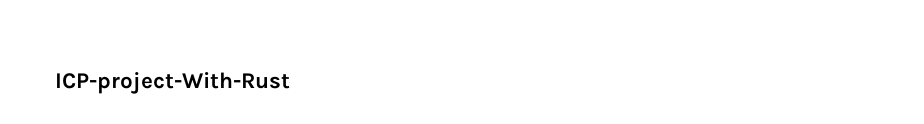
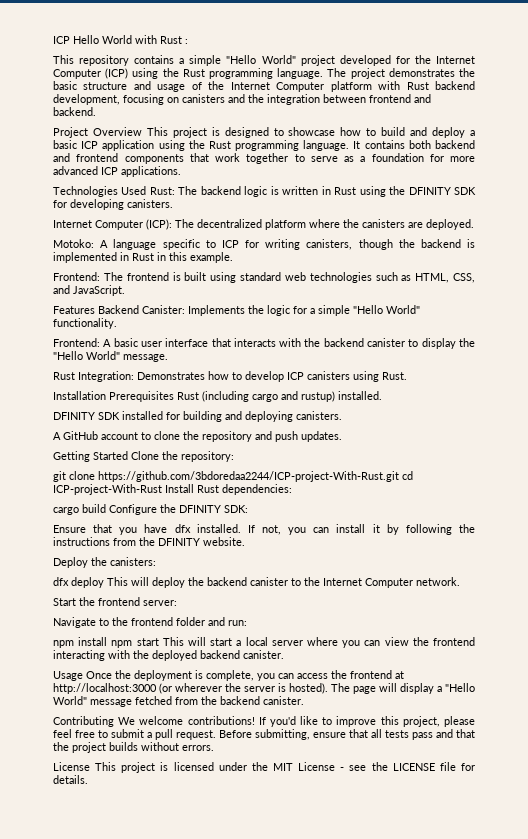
[55,72,290,94] ICP-project-With-Rust -> [53,35,188,44] [53,55,475,66] [53,68,475,79] [53,81,475,92] [53,94,431,105] [53,107,96,116] [53,127,475,138] [53,140,476,151] [53,153,475,164] [53,166,181,177] [53,186,476,197] [53,199,173,210] [53,219,474,230] [53,239,475,250] [53,252,233,263] [53,272,475,283] [53,285,125,296] [53,305,420,316] [53,318,117,329] [53,338,476,349] [53,351,168,362] [53,371,407,382] [53,391,382,402] [53,411,342,422] [53,431,342,442] [53,451,234,462] [53,471,413,482] [53,484,292,495] [53,504,248,515] [53,524,476,535] [53,537,245,546] [53,557,156,568] [53,577,460,588] [53,597,177,606] [53,617,247,628] [53,637,475,648] [53,650,284,661] [53,670,404,681] [53,683,475,694] [53,696,304,707] [53,716,476,727] [53,729,475,740] [53,742,214,753] [53,762,476,773] [53,775,88,784] ICP Hello World with Rust : // This repository contains a simple "Hello World" project developed for the Internet Computer (ICP) using the Rust programming language. The project demonstrates the basic structure and usage of the Internet Computer platform with Rust backend development, focusing on canisters and the integration between frontend and backend. // Project Overview This project is designed to showcase how to build and deploy a basic ICP application using the Rust programming language. It contains both backend and frontend components that work together to serve as a foundation for more advanced ICP applications. // Technologies Used Rust: The backend logic is written in Rust using the DFINITY SDK for developing canisters. // Internet Computer (ICP): The decentralized platform where the canisters are deployed. // Motoko: A language specific to ICP for writing canisters, though the backend is implemented in Rust in this example. // Frontend: The frontend is built using standard web technologies such as HTML, CSS, and JavaScript. // Features Backend Canister: Implements the logic for a simple "Hello World" functionality. // Frontend: A basic user interface that interacts with the backend canister to display the "Hello World" message. // Rust Integration: Demonstrates how to develop ICP canisters using Rust. // Installation Prerequisites Rust (including cargo and rustup) installed. // DFINITY SDK installed for building and deploying canisters. // A GitHub account to clone the repository and push updates. // Getting Started Clone the repository: // git clone https://github.com/3bdoredaa2244/ICP-project-With-Rust.git cd ICP-project-With-Rust Install Rust dependencies: // cargo build Configure the DFINITY SDK: // Ensure that you have dfx installed. If not, you can install it by following the instructions from the DFINITY website. // Deploy the canisters: // dfx deploy This will deploy the backend canister to the Internet Computer network. // Start the frontend server: // Navigate to the frontend folder and run: // npm install npm start This will start a local server where you can view the frontend interacting with the deployed backend canister. // Usage Once the deployment is complete, you can access the frontend at http://localhost:3000 (or wherever the server is hosted). The page will display a "Hello World" message fetched from the backend canister. // Contributing We welcome contributions! If you'd like to improve this project, please feel free to submit a pull request. Before submitting, ensure that all tests pass and that the project builds without errors. // License This project is licensed under the MIT License - see the LICENSE file for details.

